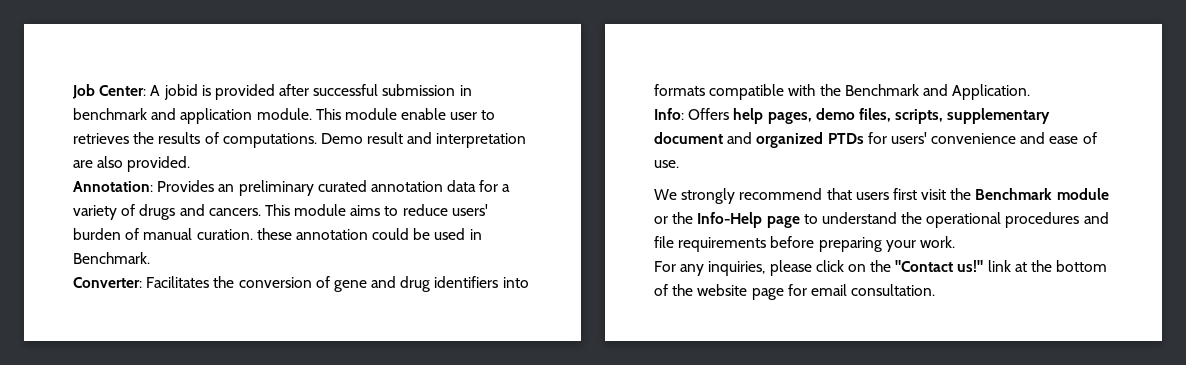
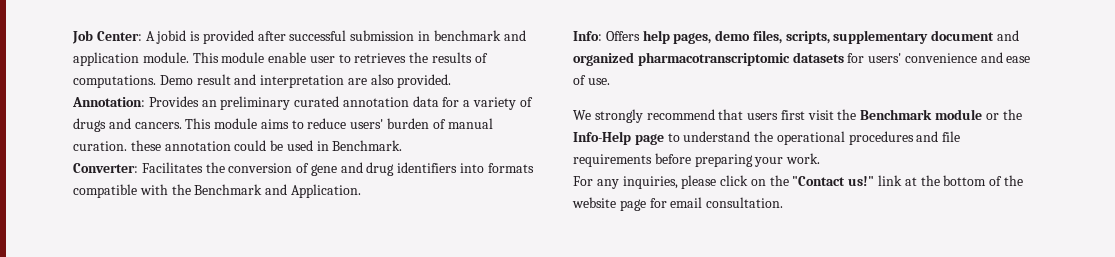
[827,133,864,144] PTDs -> [637,52,844,66] pharmacotranscriptomic datasets

